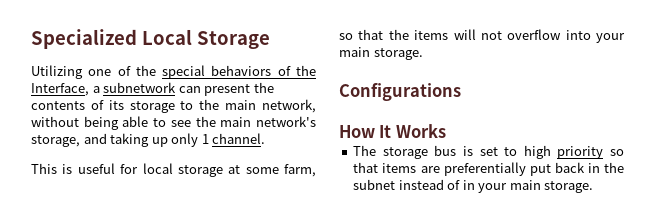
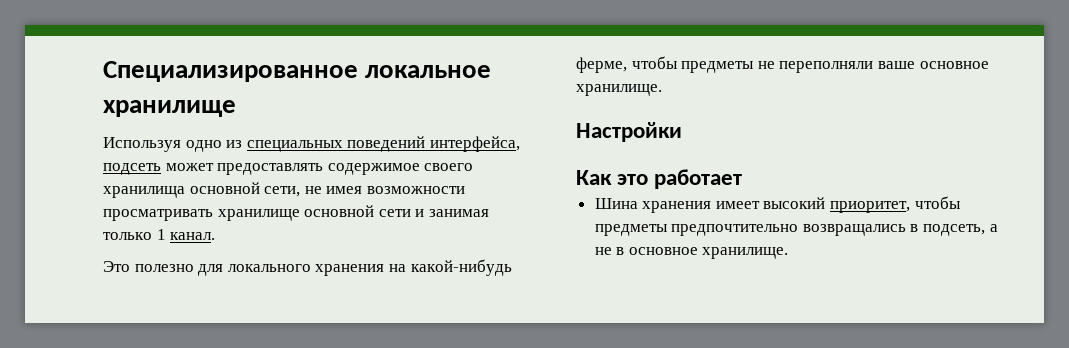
[31,29,270,49] [31,65,316,79] [31,82,274,96] [31,99,316,113] [31,116,317,130] [31,133,266,147] [31,163,316,177] [339,29,625,43] [339,47,423,60] [339,83,461,101] [339,124,446,138] [353,145,624,159] [353,162,624,176] [353,179,594,193] Specialized Local Storage // Utilizing one of the special behaviors of the Interface, a subnetwork can present the contents of its storage to the main network, without being able to see the main network's storage, and taking up only 1 channel. // This is useful for local storage at some farm, so that the items will not overflow into your main storage. // Configurations // How It Works // The storage bus is set to high priority so that items are preferentially put back in the subnet instead of in your main storage. -> [103,61,492,82] [103,100,236,117] [103,136,520,152] [103,163,474,175] [103,182,465,198] [103,205,489,221] [103,229,216,240] [103,259,512,276] [576,56,989,73] [576,84,662,96] [576,122,682,142] [576,169,743,189] [594,196,961,213] [594,224,998,236] [594,247,789,259] Специализированное локальное хранилище // Используя одно из специальных поведений интерфейса, подсеть может предоставлять содержимое своего хранилища основной сети, не имея возможности просматривать хранилище основной сети и занимая только 1 канал. // Это полезно для локального хранения на какой-нибудь ферме, чтобы предметы не переполняли ваше основное хранилище. // Настройки // Как это работает // Шина хранения имеет высокий приоритет, чтобы предметы предпочтительно возвращались в подсеть, а не в основное хранилище.

